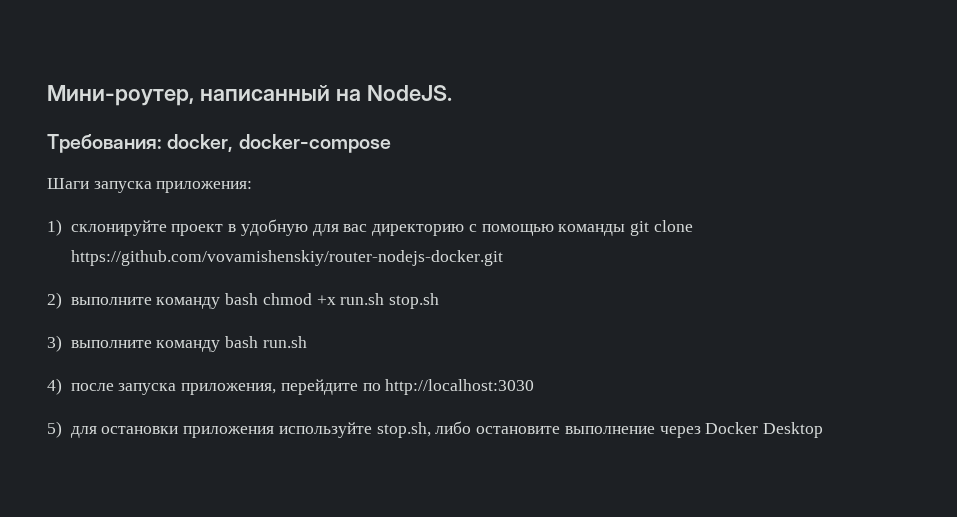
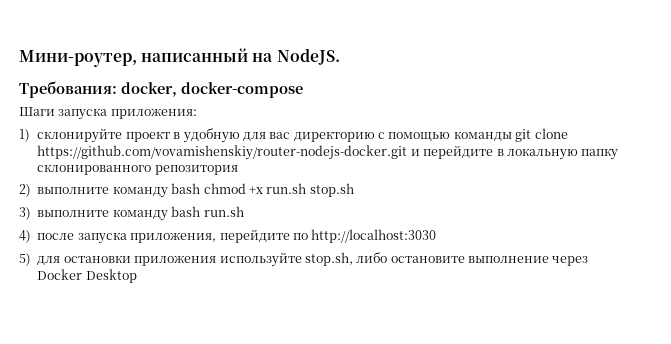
(503, 258) none -> [410,145,619,160] [37,164,238,175] и перейдите в локальную папку склонированного репозитория

